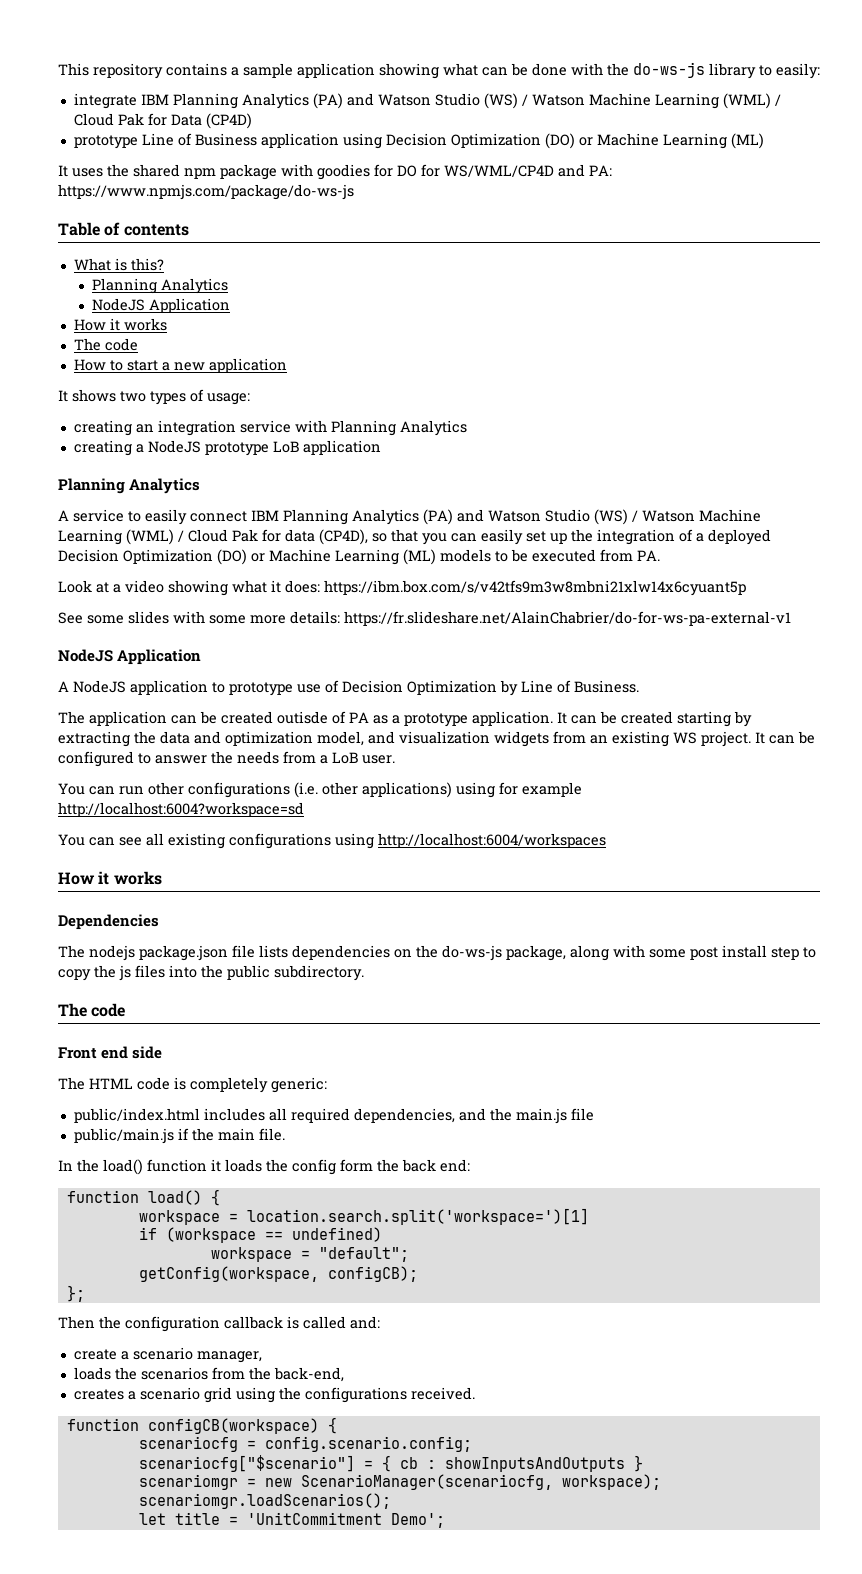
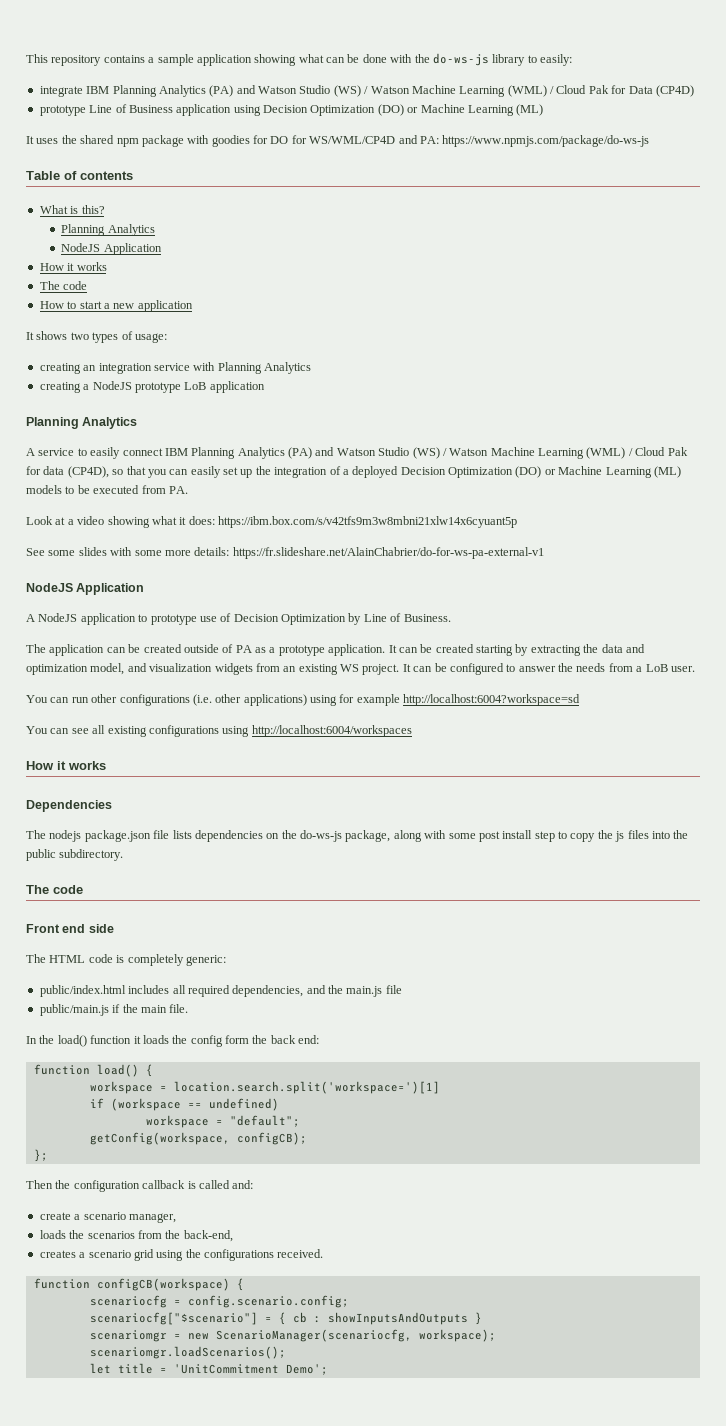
[277,711,328,724] outisde -> [183,644,219,653] outside

